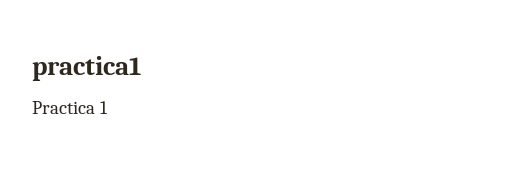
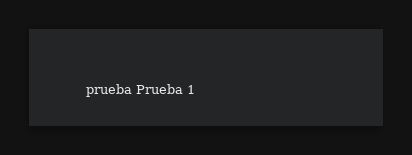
[32,56,141,81] [32,101,95,114] practica1 // Practica -> [86,84,183,97] prueba Prueba

